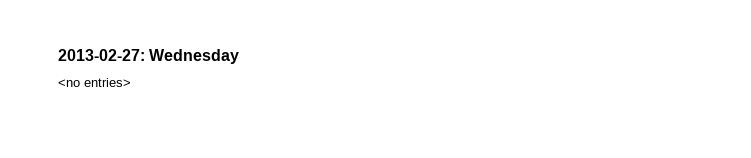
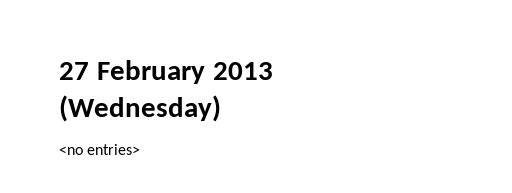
[58,49,240,64] 2013-02-27: Wednesday -> [59,60,273,84] [59,95,221,122] 27 February 2013 (Wednesday)

